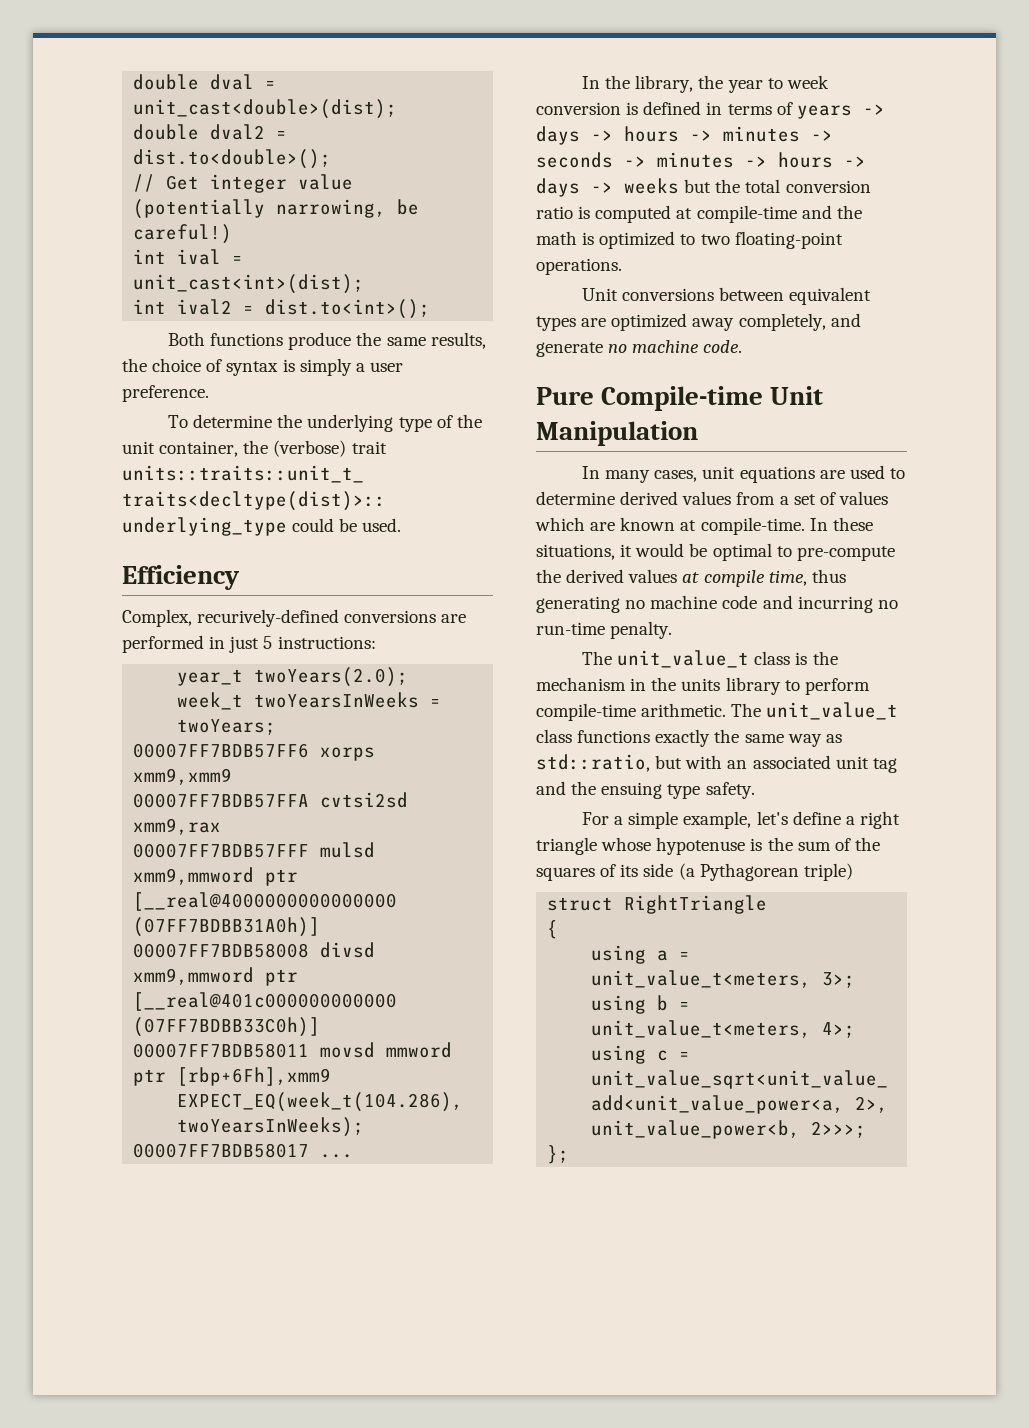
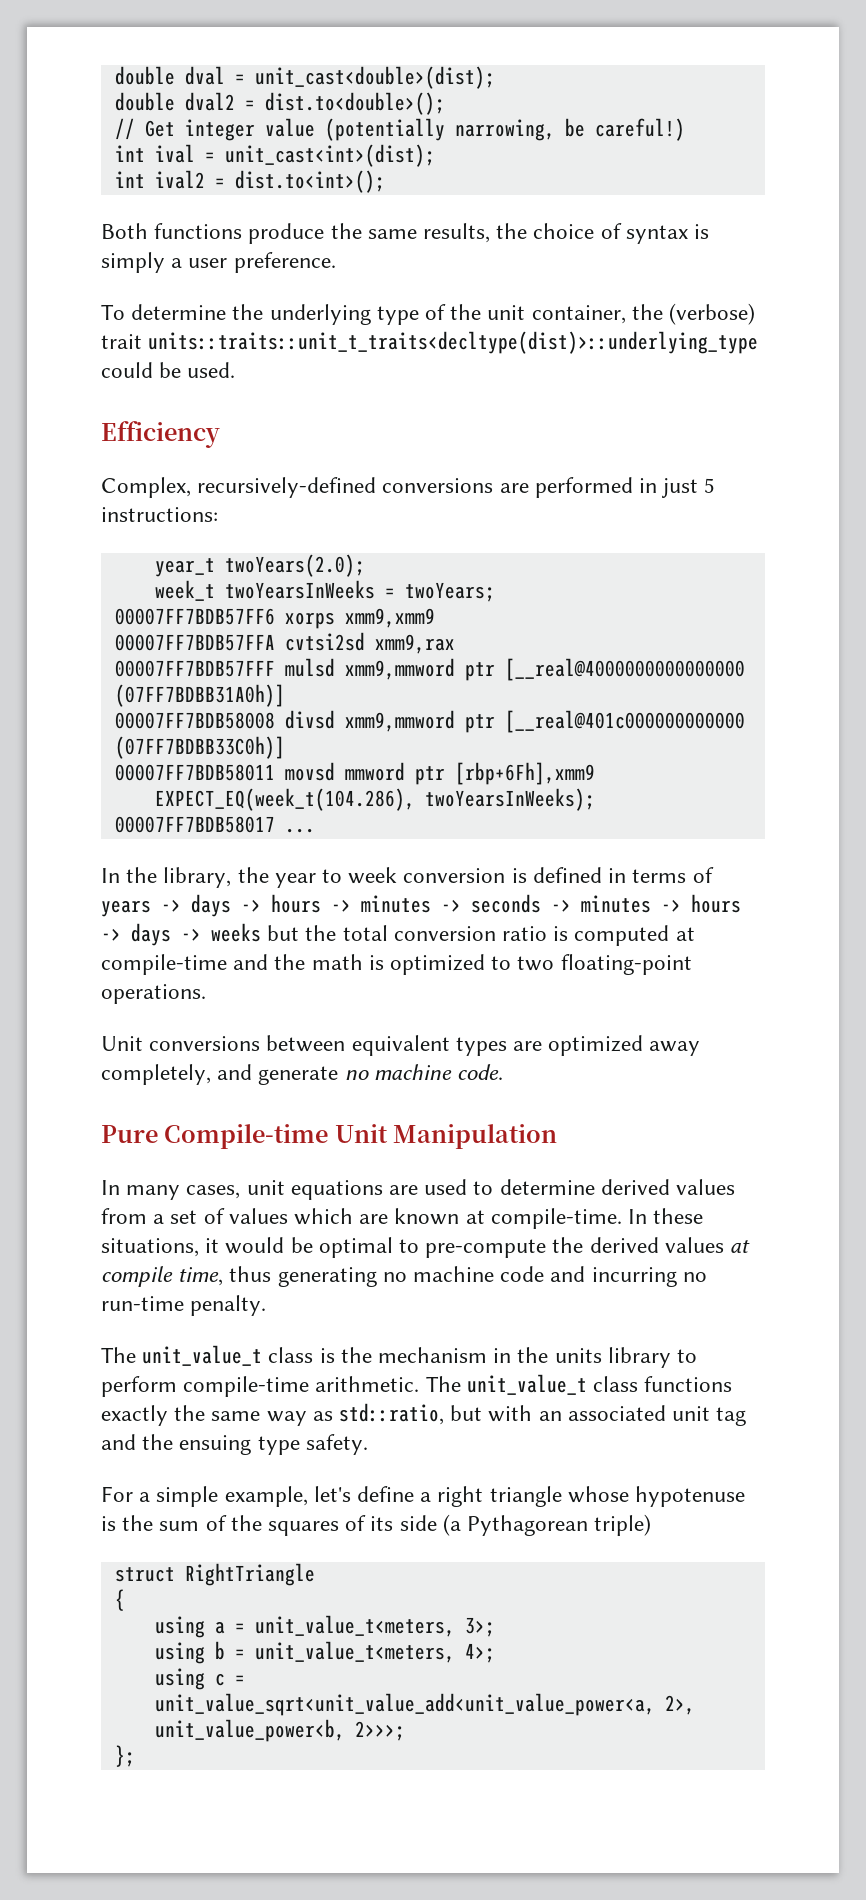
[197,609,340,627] recurively-defined -> [197,477,377,498] recursively-defined

